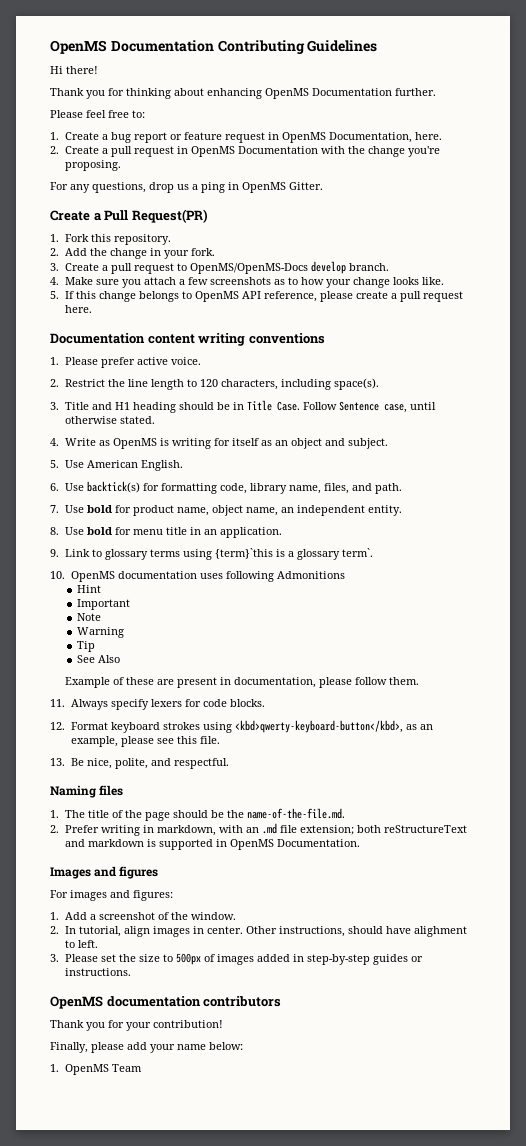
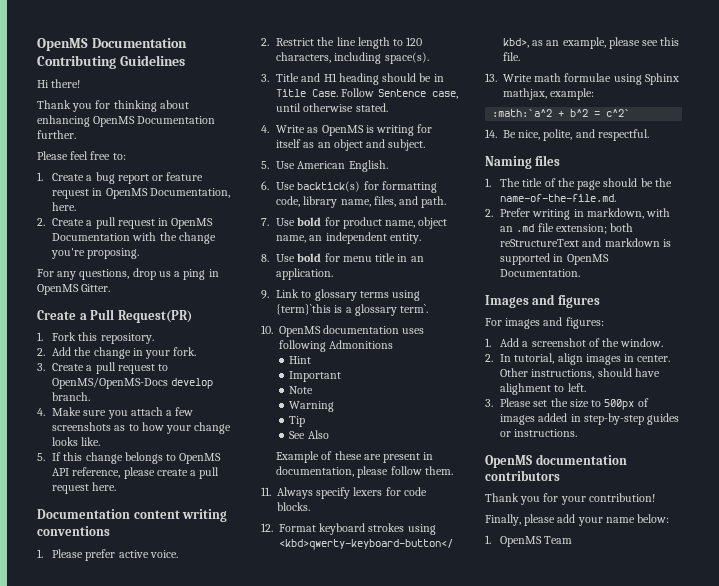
(65, 762) none -> [503,73,679,85] [503,88,595,100] [492,109,631,117] [485,129,497,138] Write math formulae using Sphinx mathjax, example: // :math:`a^2 + b^2 = c^2` // 14.

